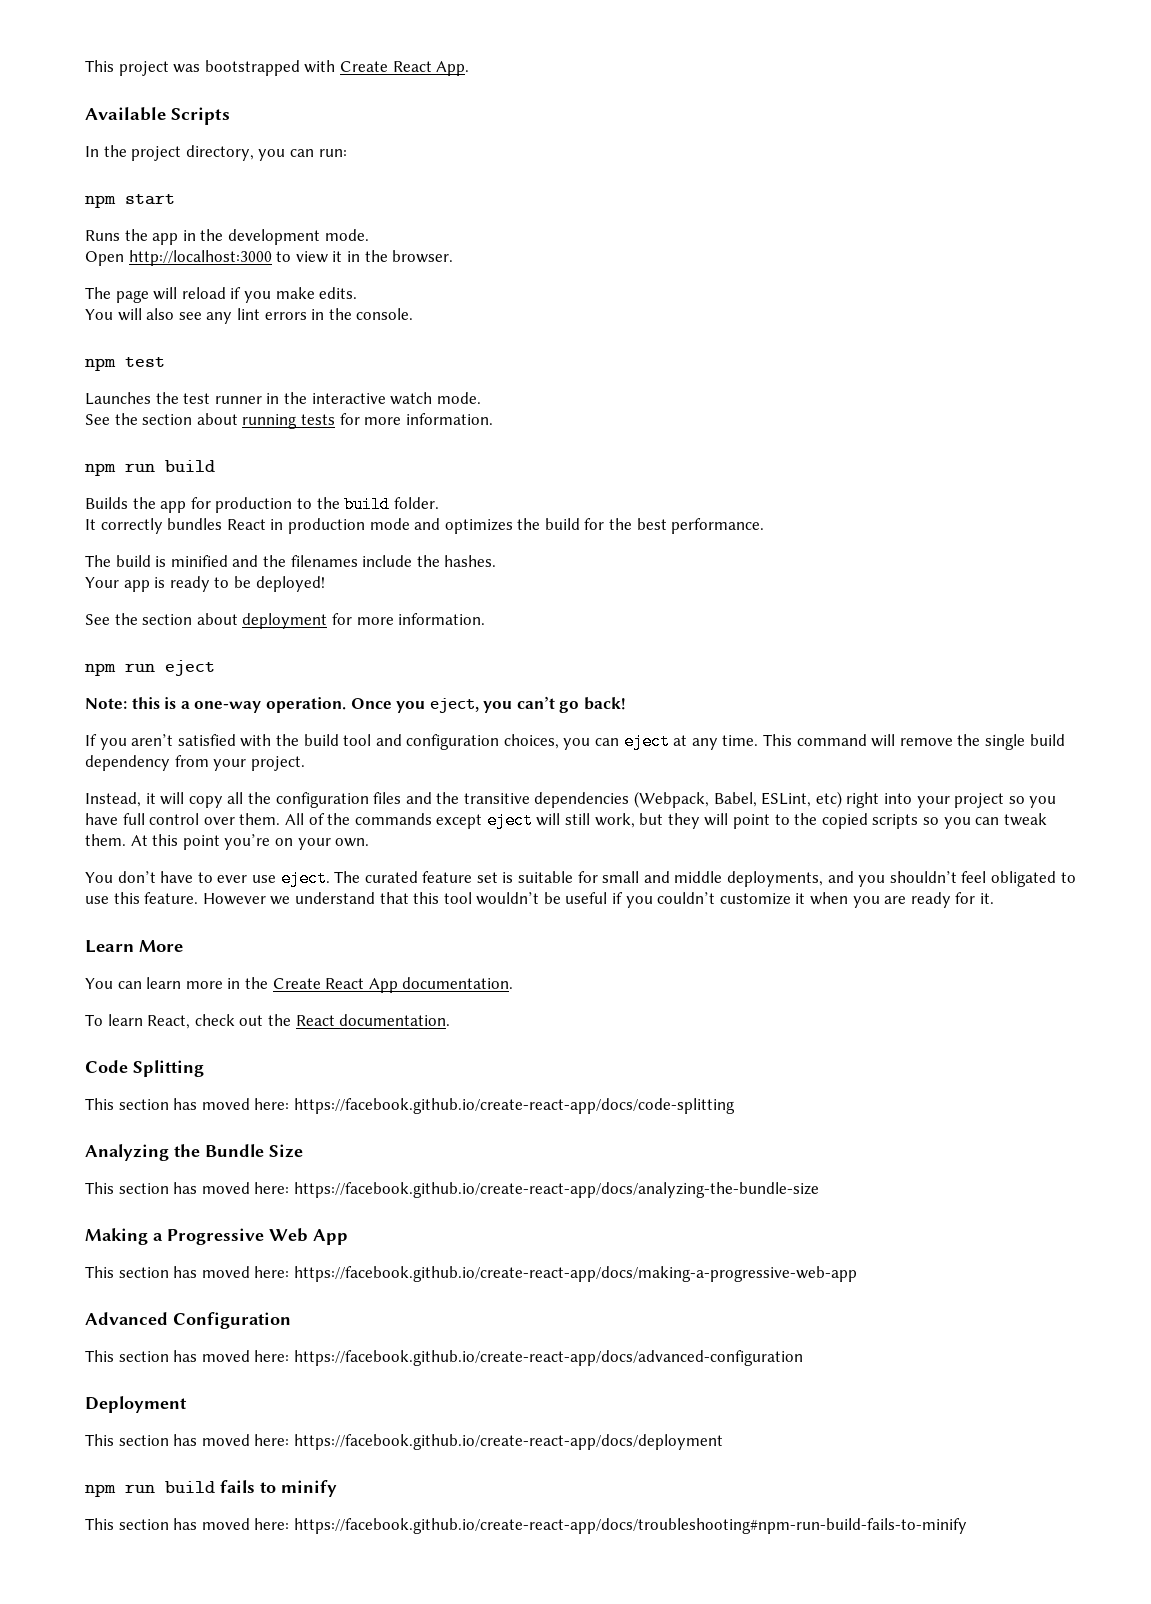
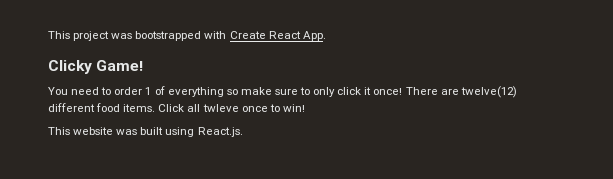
[85,107,230,125] [85,145,347,161] [85,194,175,208] [85,229,369,245] [85,250,454,266] [85,287,358,303] [85,308,414,324] [85,357,165,371] [85,392,481,405] [85,413,493,429] [85,460,215,476] [85,496,439,513] [85,518,765,534] [85,555,497,567] [85,576,325,592] [85,613,486,629] [85,660,215,676] [85,696,627,713] [85,733,1065,750] [85,755,305,771] [85,791,1057,808] [85,812,1047,829] [85,834,370,850] [85,870,1076,887] [85,892,994,908] [85,940,183,953] [85,977,514,993] [85,1014,451,1029] [85,1060,204,1077] [85,1098,735,1114] [85,1144,303,1161] [85,1182,819,1198] [85,1228,348,1245] [85,1266,857,1282] [85,1312,291,1329] [85,1350,803,1366] [85,1396,187,1413] [85,1434,723,1450] [85,1480,337,1497] [85,1518,967,1534] Available Scripts // In the project directory, you can run: // npm start // Runs the app in the development mode. // Open http://localhost:3000 to view it in the browser. // The page will reload if you make edits. // You will also see any lint errors in the console. // npm test // Launches the test runner in the interactive watch mode. // See the section about running tests for more information. // npm run build // Builds the app for production to the build folder. // It correctly bundles React in production mode and optimizes the build for the best performance. // The build is minified and the filenames include the hashes. // Your app is ready to be deployed! // See the section about deployment for more information. // npm run eject // Note: this is a one-way operation. Once you eject, you can’t go back! // If you aren’t satisfied with the build tool and configuration choices, you can eject at any time. This command will remove the single build dependency from your project. // Instead, it will copy all the configuration files and the transitive dependencies (Webpack, Babel, ESLint, etc) right into your project so you have full control over them. All of the commands except eject will still work, but they will point to the copied scripts so you can tweak them. At this point you’re on your own. // You don’t have to ever use eject. The curated feature set is suitable for small and middle deployments, and you shouldn’t feel obligated to use this feature. However we understand that this tool wouldn’t be useful if you couldn’t customize it when you are ready for it. // Learn More // You can learn more in the Create React App documentation. // To learn React, check out the React documentation. // Code Splitting // This section has moved here: https://facebook.github.io/create-react-app/docs/code-splitting // Analyzing the Bundle Size // This section has moved here: https://facebook.github.io/create-react-app/docs/analyzing-the-bundle-size // Making a Progressive Web App // This section has moved here: https://facebook.github.io/create-react-app/docs/making-a-progressive-web-app // Advanced Configuration // This section has moved here: https://facebook.github.io/create-react-app/docs/advanced-configuration // Deployment // This section has moved here: https://facebook.github.io/create-react-app/docs/deployment // npm run build fails to minify // This section has moved here: https://facebook.github.io/create-react-app/docs/troubleshooting#npm-run-build-fails-to-minify -> [48,60,144,74] [48,86,517,98] [48,103,305,112] [48,127,243,137] Clicky Game! // You need to order 1 of everything so make sure to only click it once! There are twelve(12) different food items. Click all twleve once to win! // This website was built using React.js.

